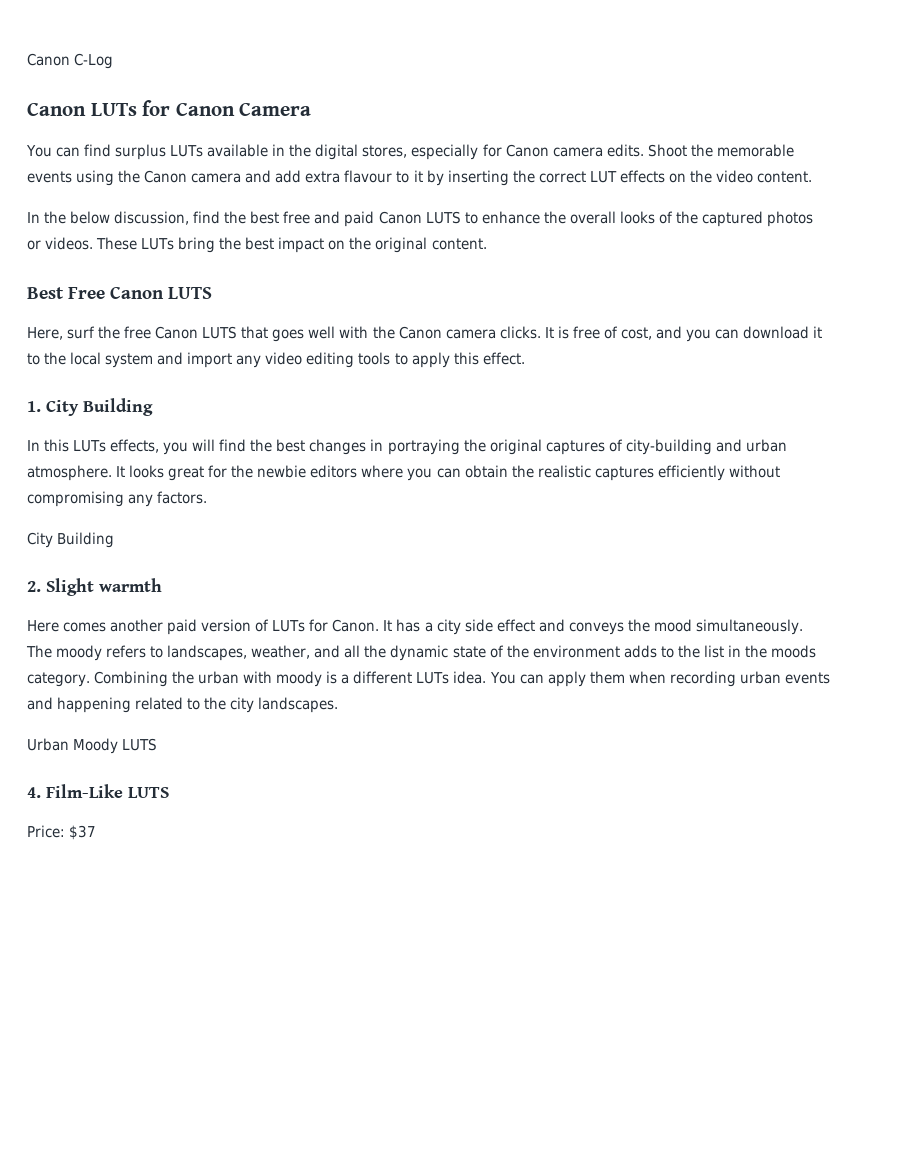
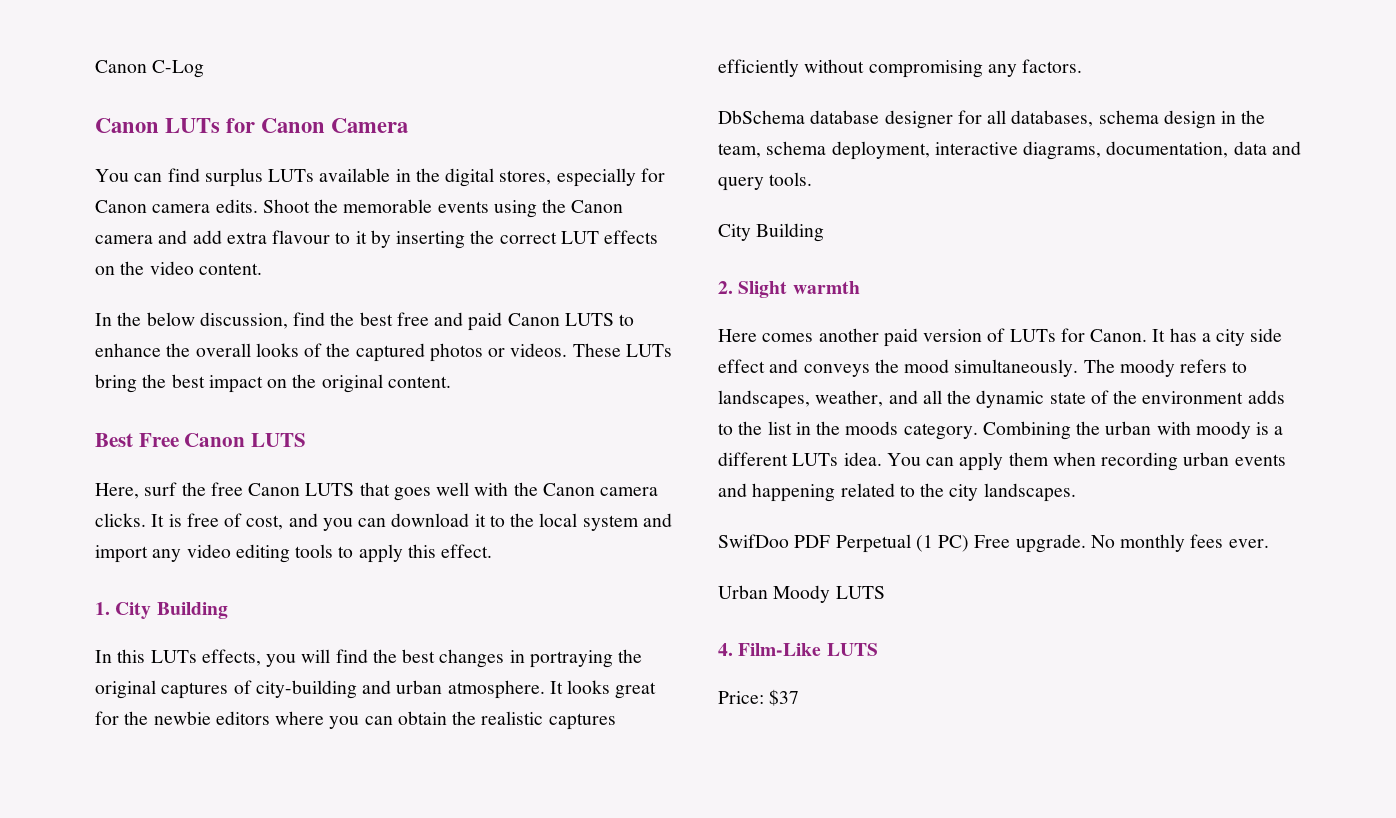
(208, 497) none -> [718,110,1266,129] [718,141,1301,160] [718,172,813,191] // DbSchema database designer for all databases, schema design in the team, schema deployment, interactive diagrams, documentation, data and query tools.
(339, 705) none -> [718,534,1269,553] // SwifDoo PDF Perpetual (1 PC) Free upgrade. No monthly fees ever.

